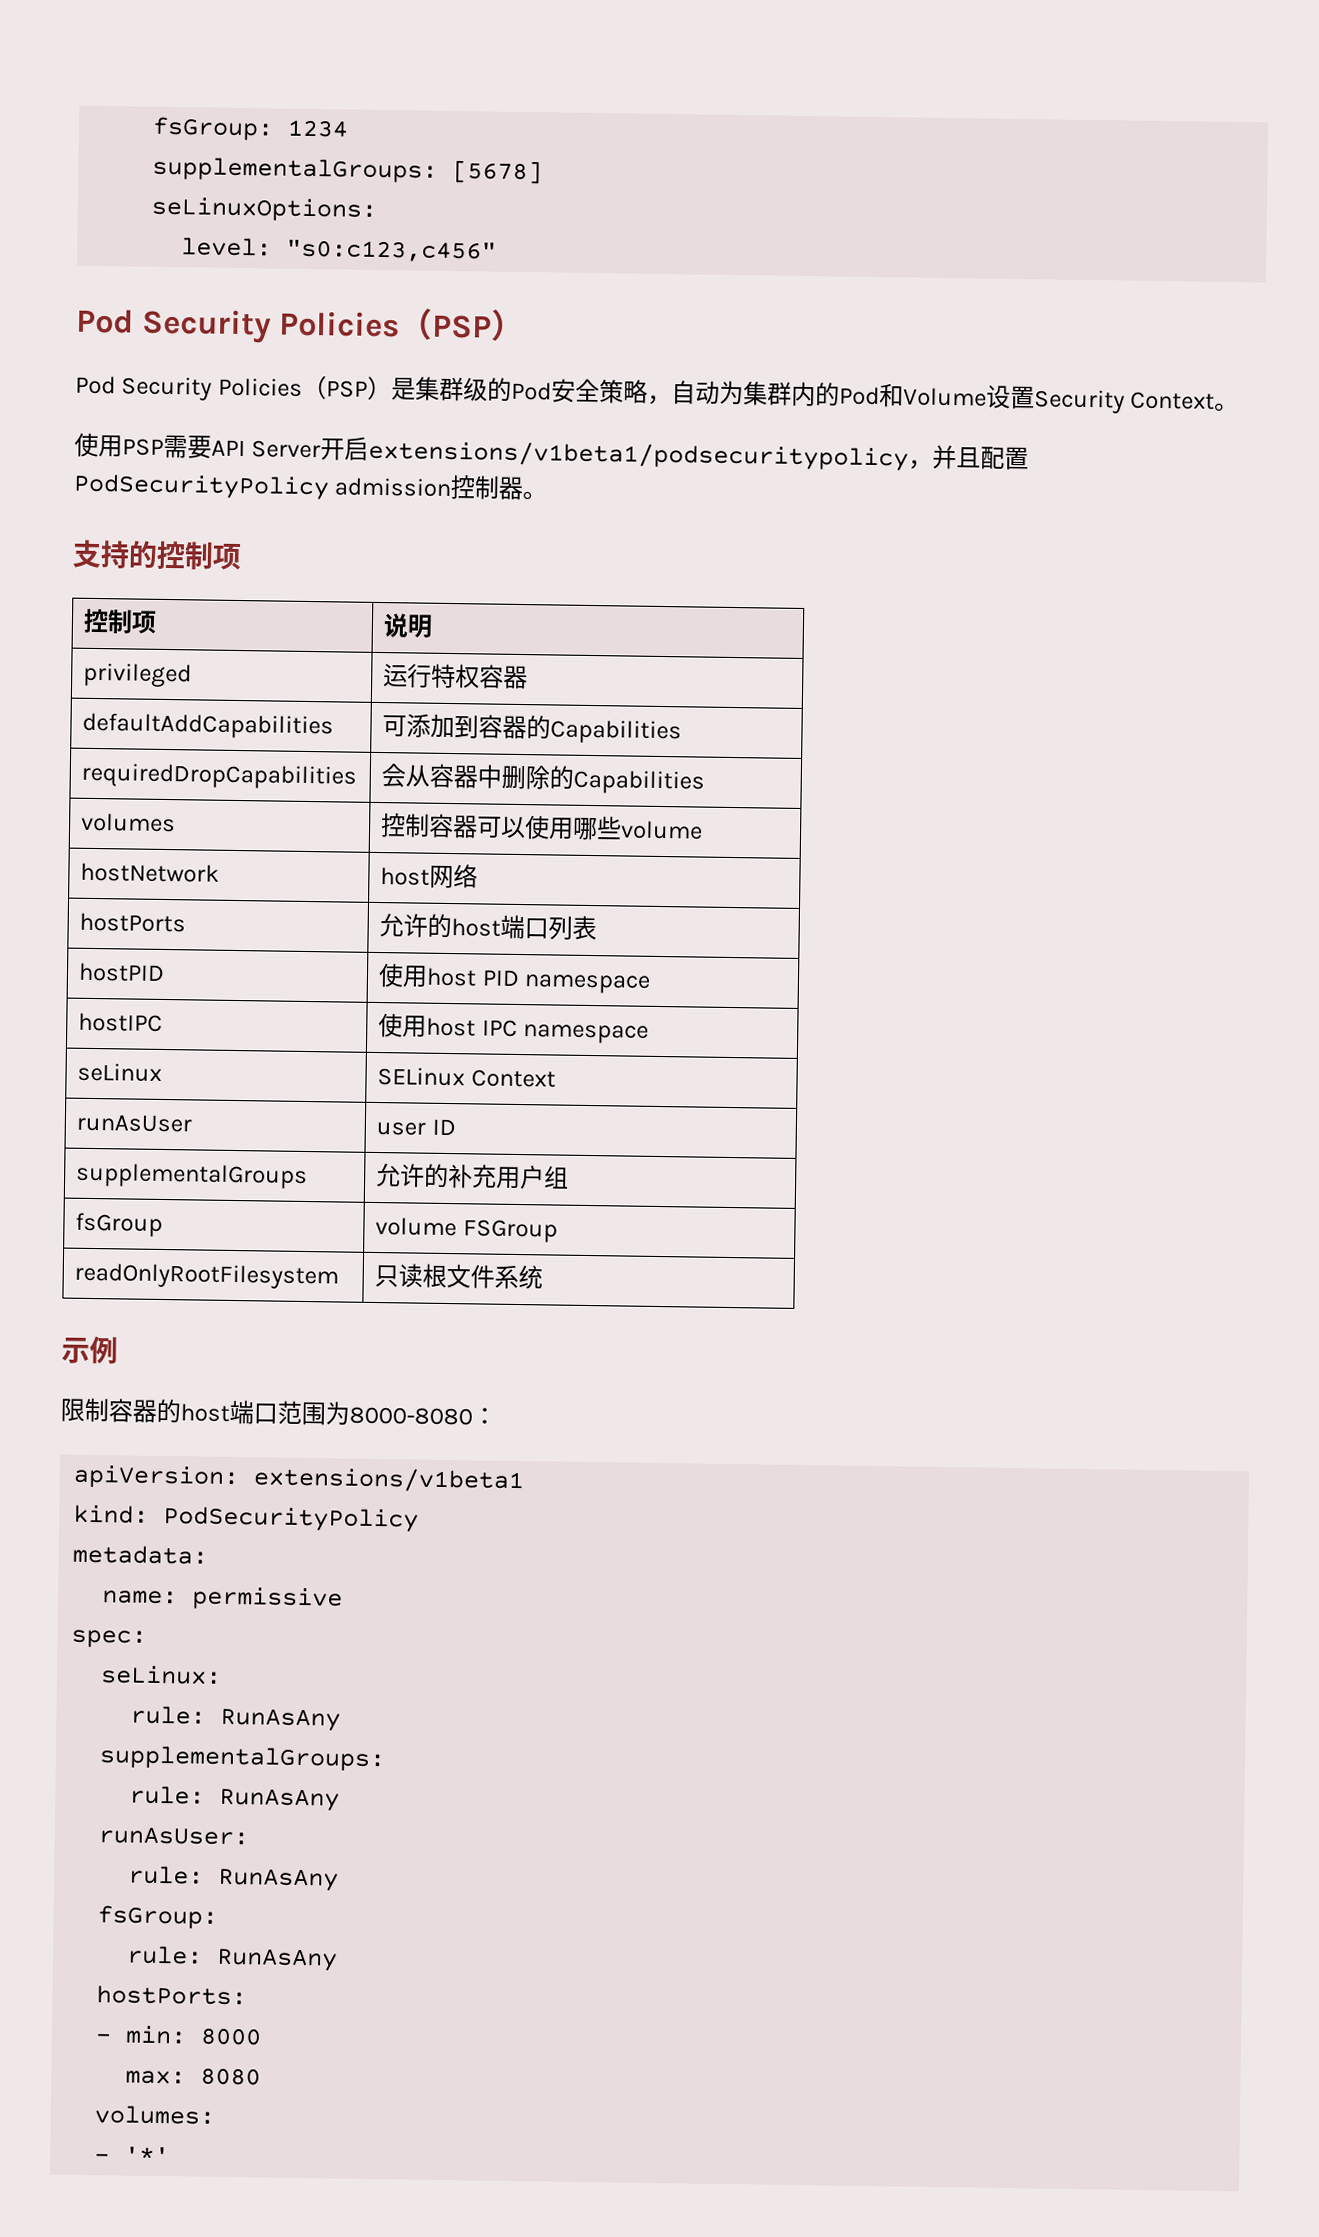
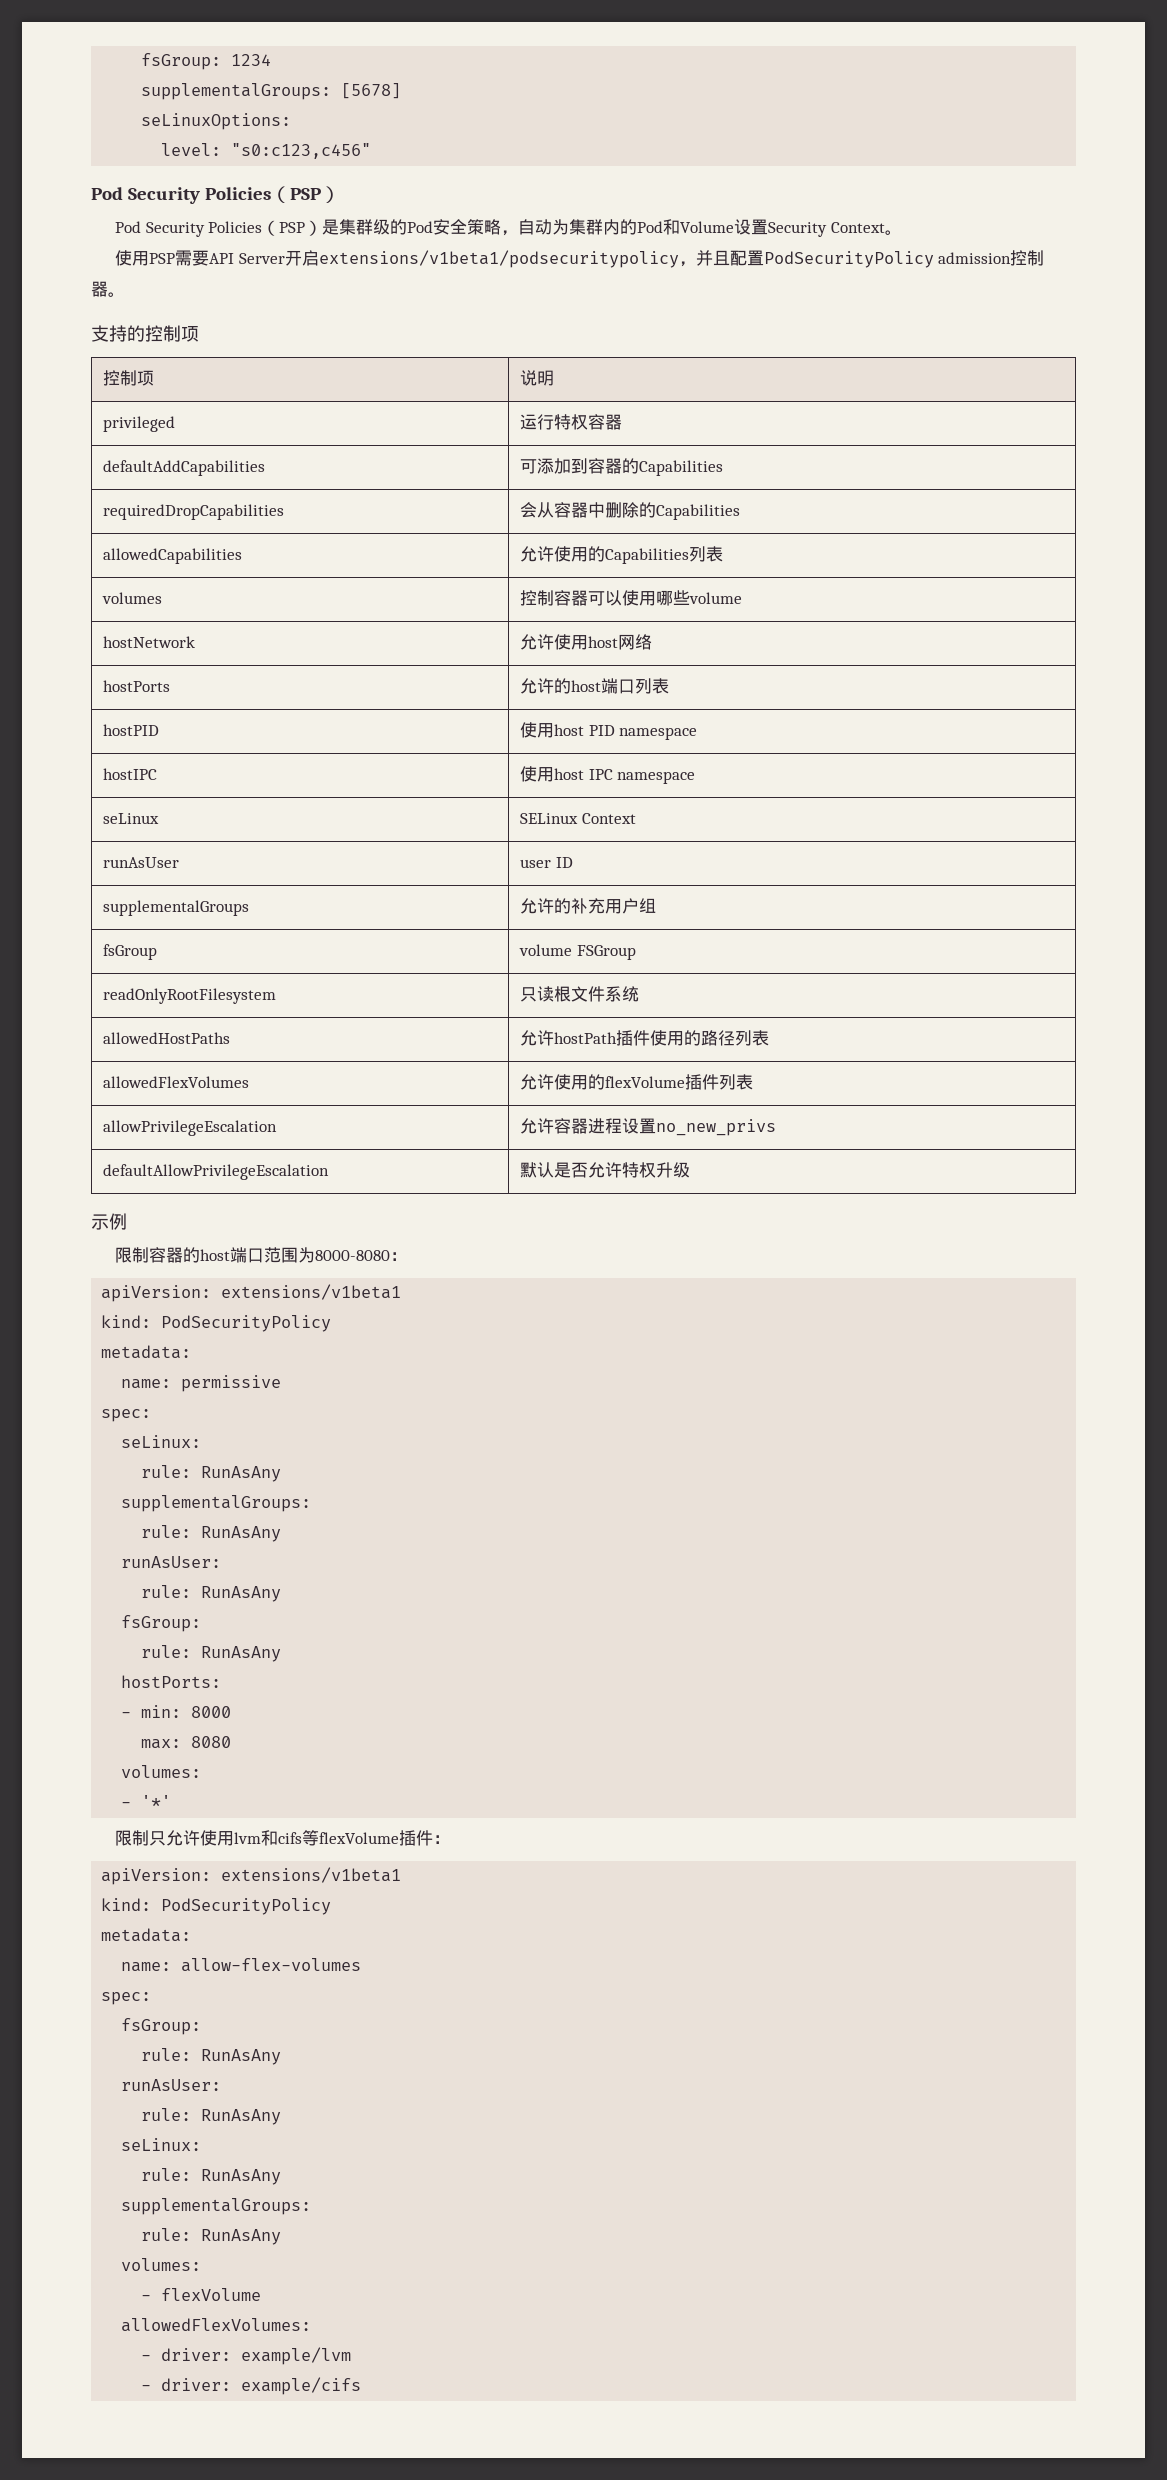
(706, 782) none -> [103,548,243,564] [520,546,724,564] // allowedCapabilities | 允许使用的Capabilities列表
(221, 872) none -> [520,634,589,650] 允许使用
(544, 1277) none -> [103,1032,231,1044] [520,1030,770,1046] [103,1076,250,1088] [520,1074,754,1090] [103,1120,278,1136] [520,1118,777,1136] [103,1164,330,1180] [520,1162,691,1178] // allowedHostPaths | 允许hostPath插件使用的路径列表 // allowedFlexVolumes | 允许使用的flexVolume插件列表 // allowPrivilegeEscalation | 允许容器进程设置no_new_privs // defaultAllowPrivilegeEscalation | 默认是否允许特权升级
(171, 2155) none -> [115,1830,451,1846] [101,1867,402,1885] [101,1898,332,1915] [101,1928,192,1942] [121,1958,362,1972] [101,1992,152,2005] [121,2018,202,2035] [141,2048,282,2065] [121,2079,222,2091] [141,2108,282,2125] [121,2138,202,2151] [141,2168,282,2185] [121,2198,312,2215] [141,2228,282,2245] [121,2258,202,2271] [141,2288,262,2301] [121,2318,312,2332] [141,2347,352,2365] [141,2377,362,2395] // 限制只允许使用lvm和cifs等flexVolume插件： // apiVersion: extensions/v1beta1 // kind: PodSecurityPolicy // metadata: // name: allow-flex-volumes // spec: // fsGroup: // rule: RunAsAny // runAsUser: // rule: RunAsAny // seLinux: // rule: RunAsAny // supplementalGroups: // rule: RunAsAny // volumes: // - flexVolume // allowedFlexVolumes: // - driver: example/lvm // - driver: example/cifs

